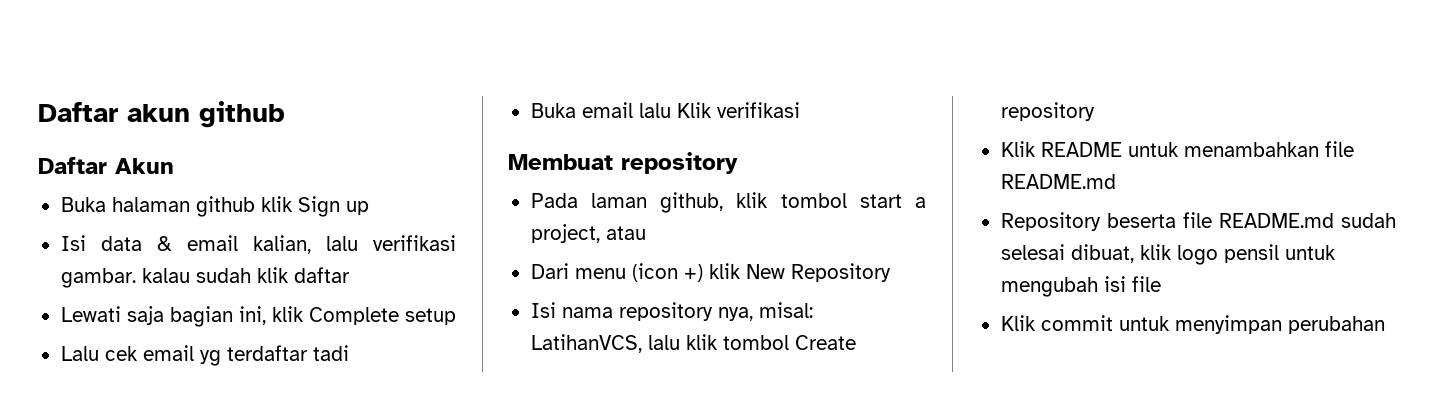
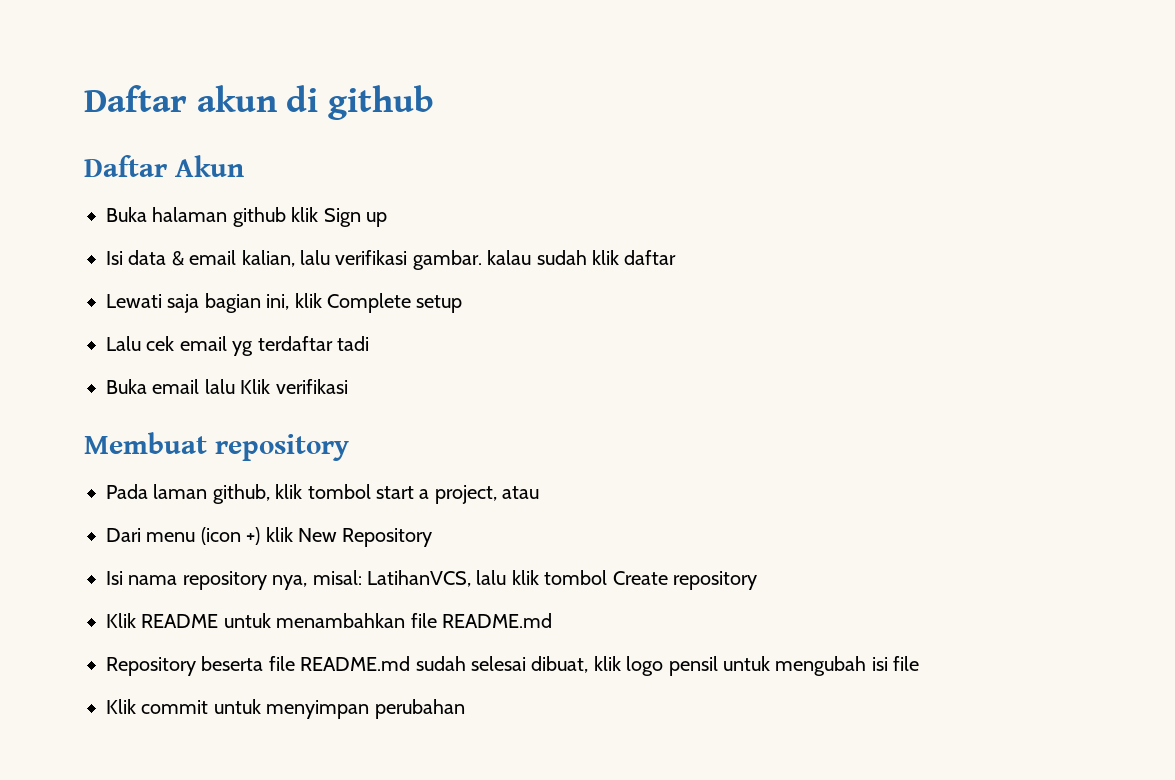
(190, 113) none -> [286,85,319,112] di

